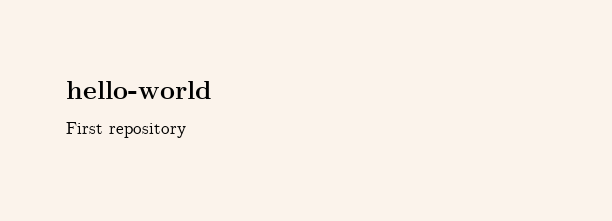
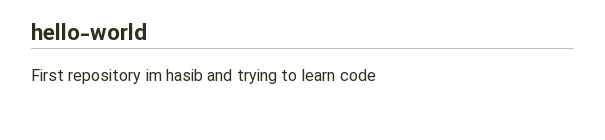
(186, 130) none -> [145,69,376,84] im hasib and trying to learn code

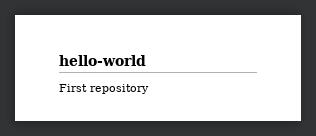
[145,69,376,84] im hasib and trying to learn code -> (149, 89) none

